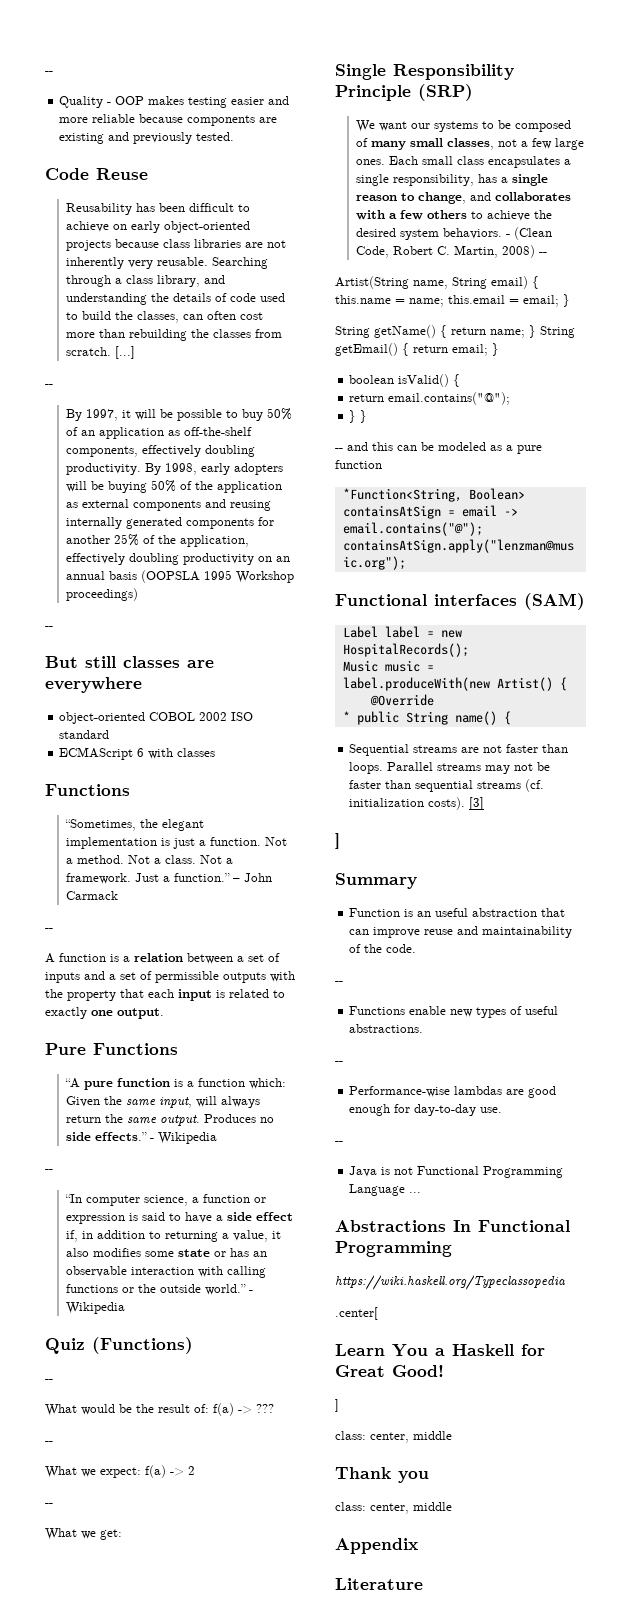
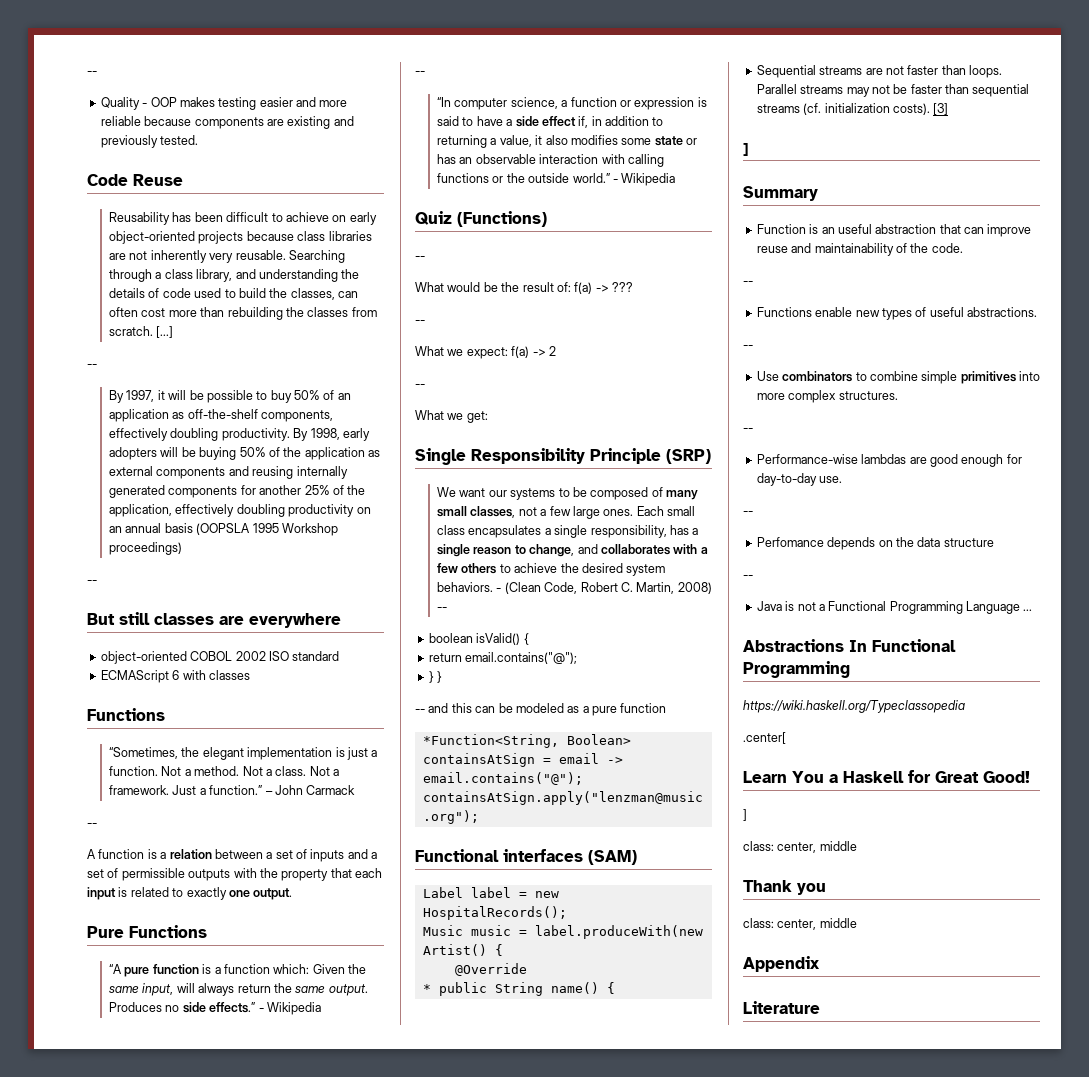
[335,276,539,289] [335,294,570,307] [335,325,575,338] [335,343,499,356] // Artist(String name, String email) { this.name = name; this.email = email; } // String getName() { return name; } String getEmail() { return email; } -> (448, 609) none
(343, 1062) none -> [756,371,1040,384] [756,390,898,403] [743,428,753,432] // Use combinators to combine simple primitives into more complex structures. // --
(343, 1142) none -> [756,537,994,550] [743,575,753,579] // Perfomance depends on the data structure // --
(414, 1171) none -> [818,604,825,611] a

